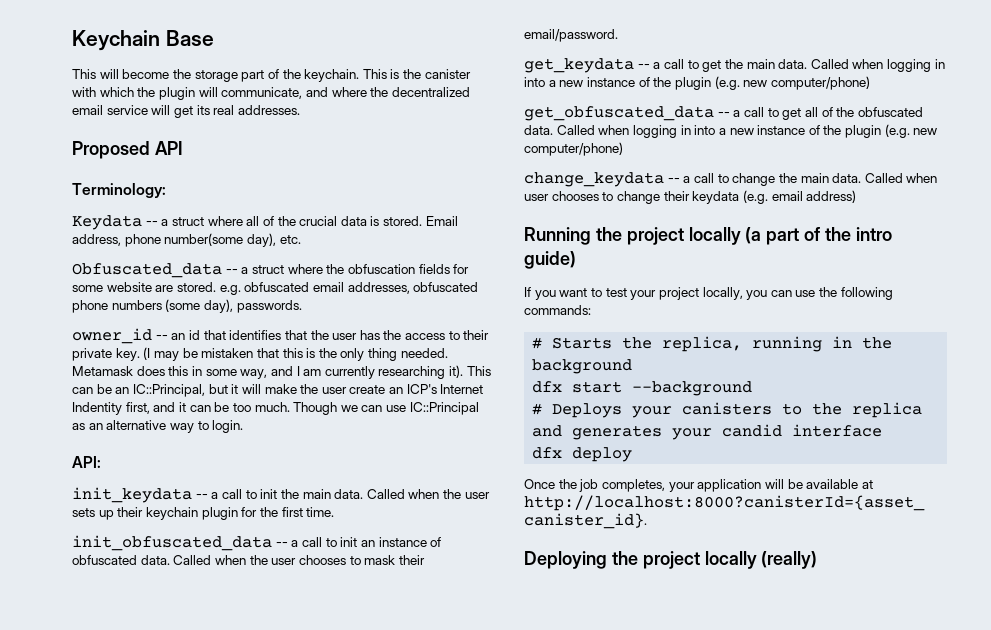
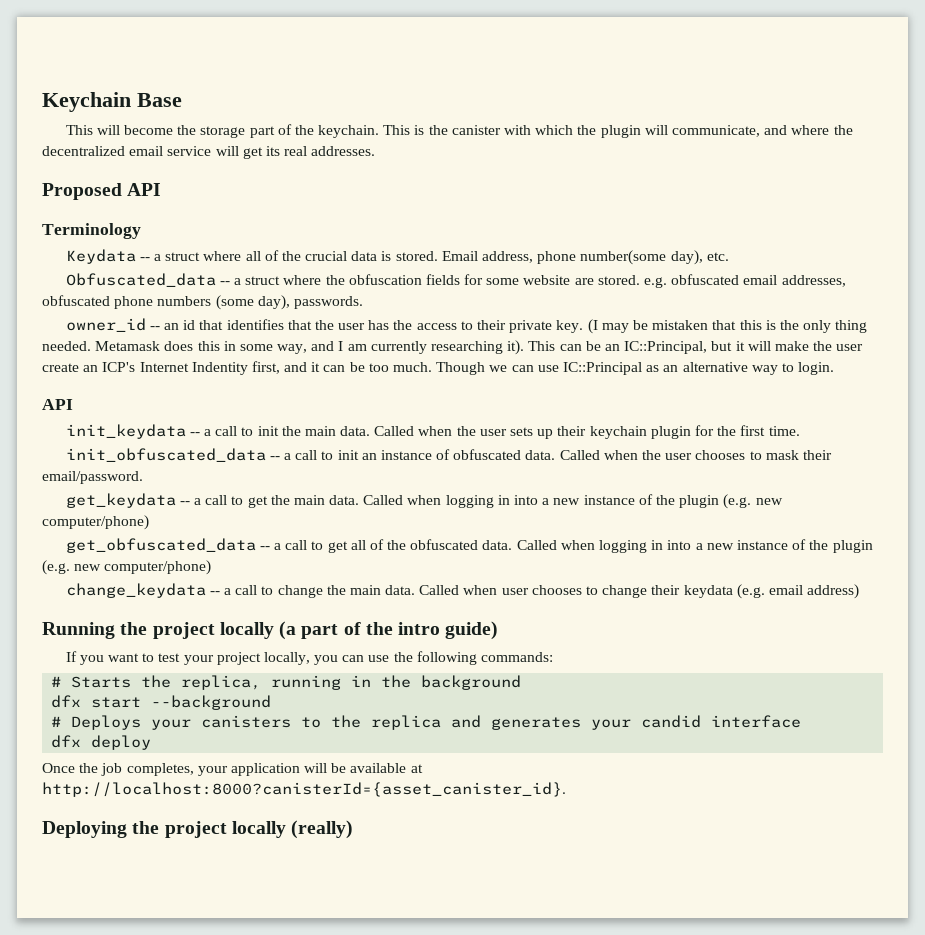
[72,183,166,198] Terminology: -> [42,223,141,239] Terminology
[72,456,101,468] API: -> [42,399,73,410] API

